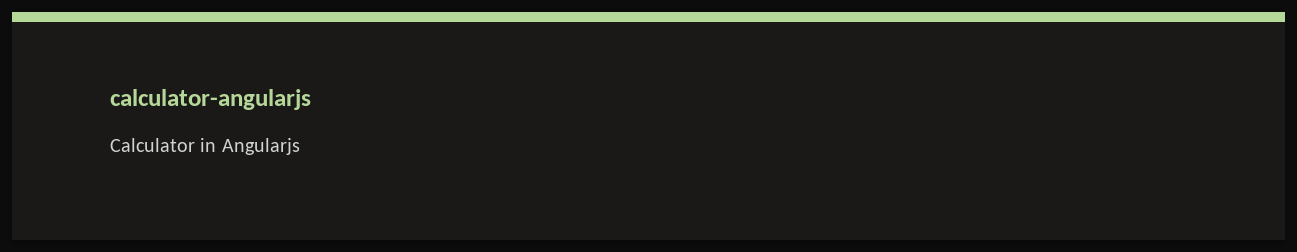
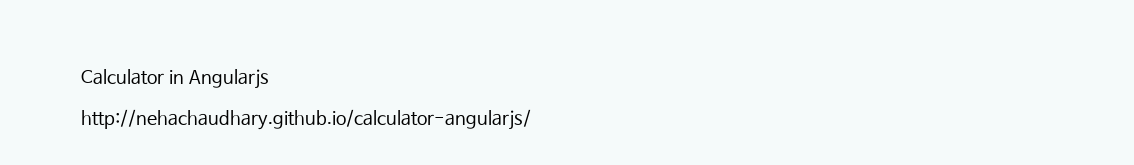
[110,89,311,110] calculator-angularjs // -> (81, 77) none
(300, 146) none -> [81,109,531,130] // http://nehachaudhary.github.io/calculator-angularjs/

